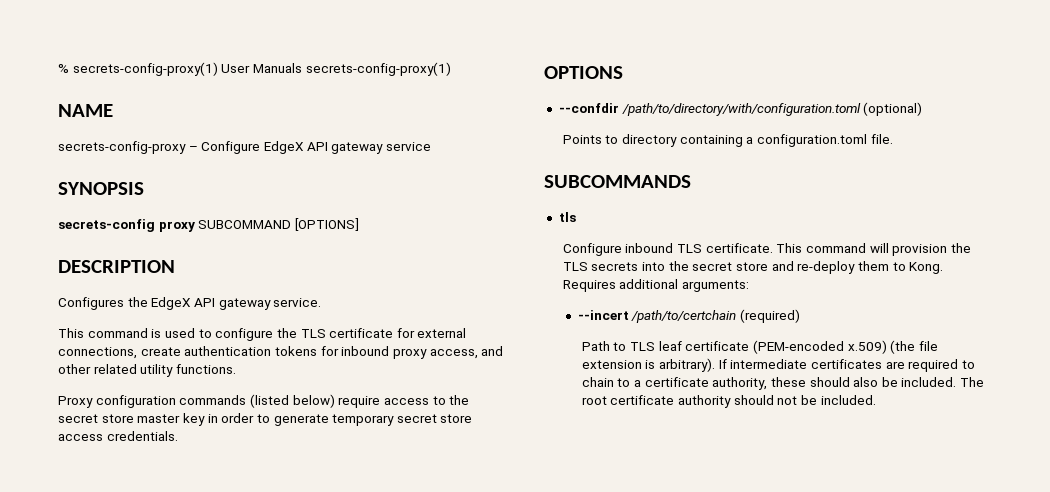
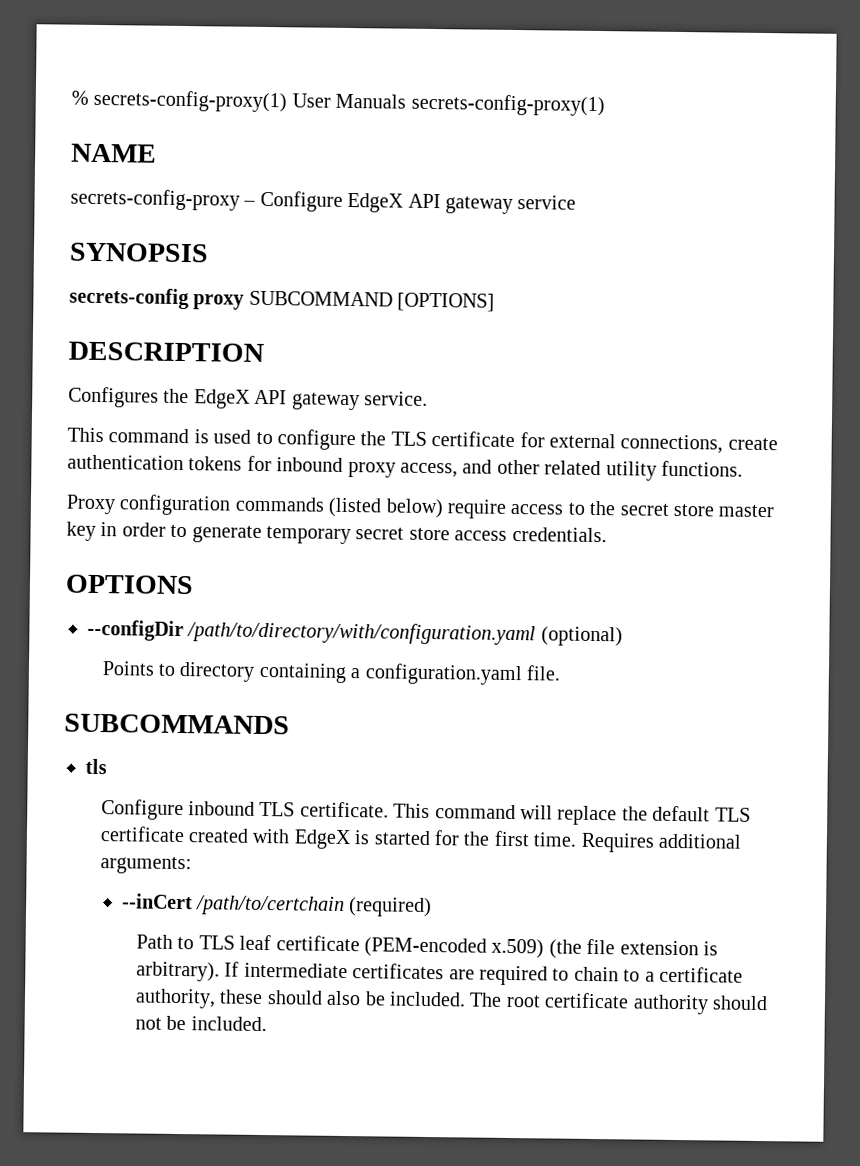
[558,103,861,116] --confdir /path/to/directory/with/configuration.toml -> [87,619,537,646] --configDir /path/to/directory/with/configuration.yaml
[757,134,868,147] configuration.toml -> [364,663,523,686] configuration.yaml
[892,243,972,256] [562,261,944,274] provision the TLS secrets into the secret store and re-deploy them to Kong. -> [557,805,751,826] [99,826,578,850] replace the default TLS certificate created with EdgeX is started for the first time.
[577,310,629,320] --incert -> [121,893,193,910] --inCert

